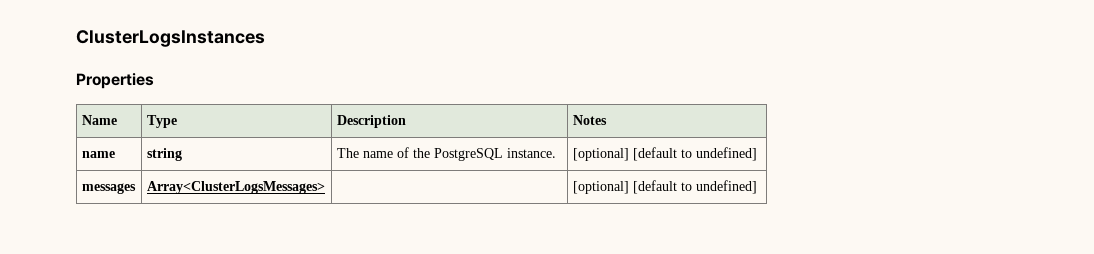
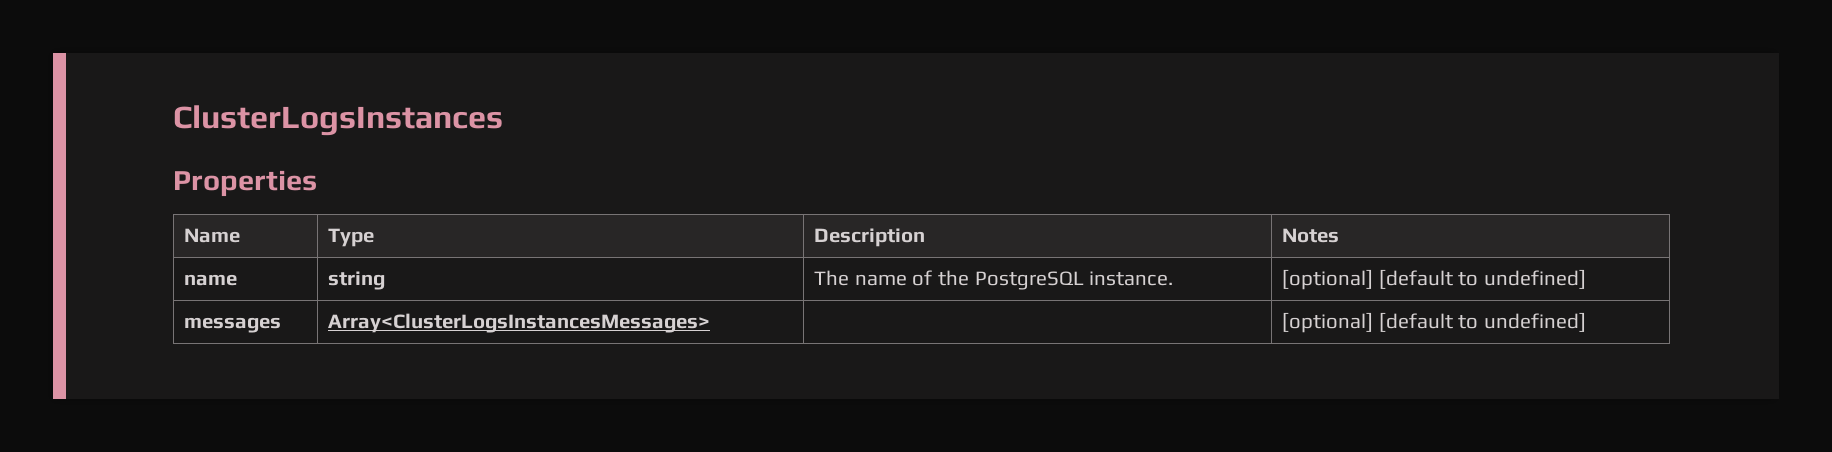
[146,181,325,194] Array<ClusterLogsMessages> -> [328,313,711,333] Array<ClusterLogsInstancesMessages>

